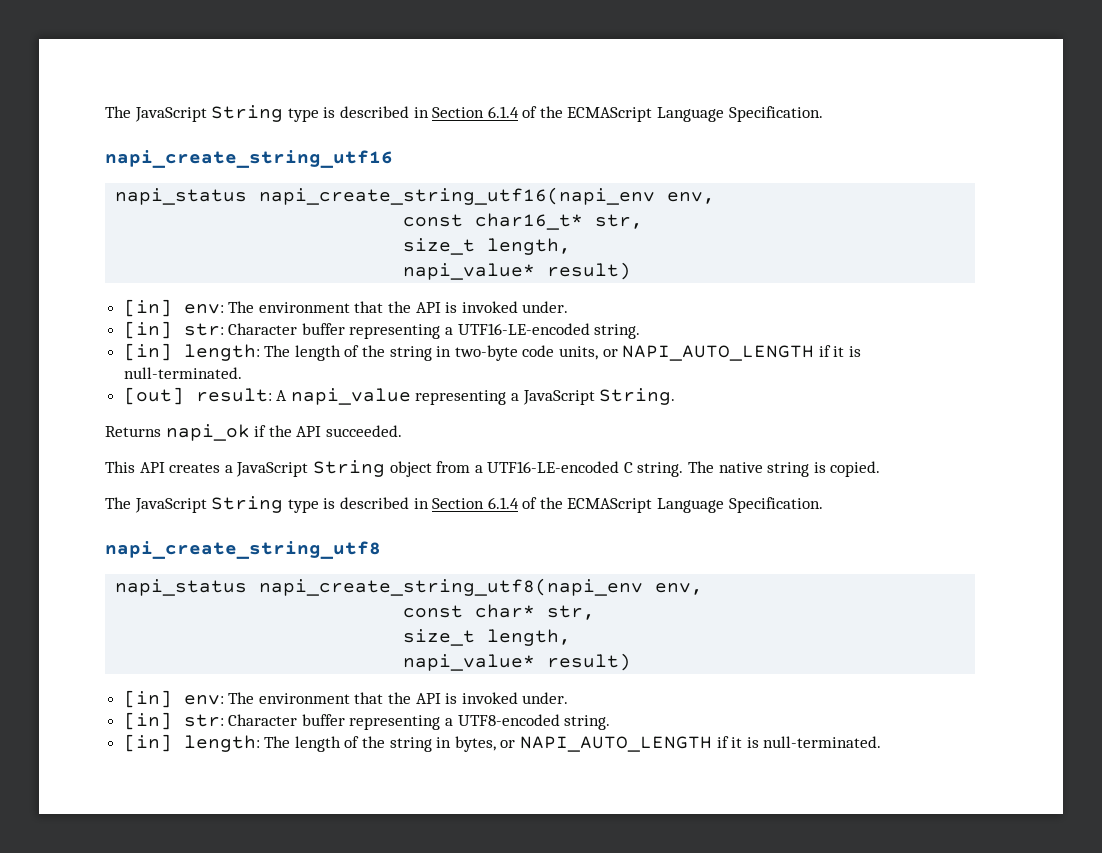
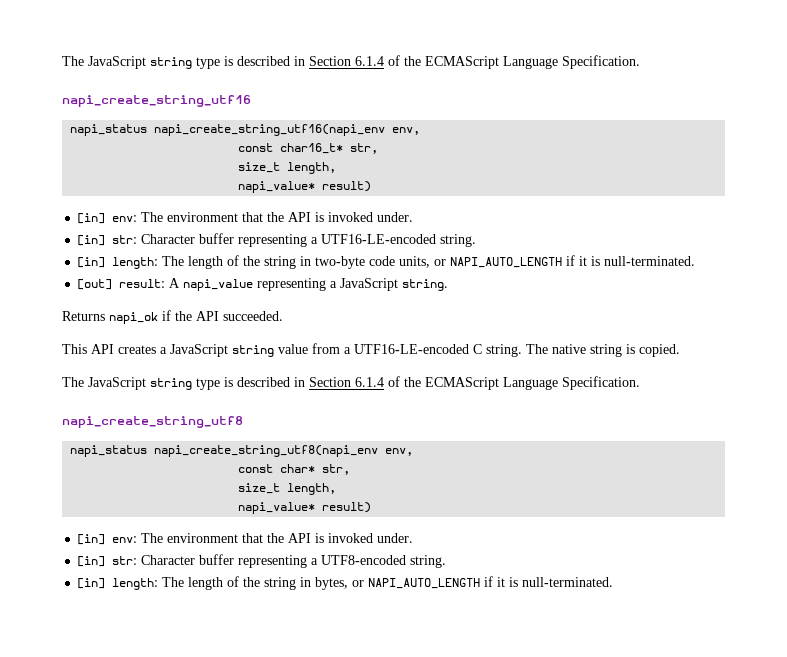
[105,105,284,122] The JavaScript String -> [62,56,192,69] The JavaScript string
[599,388,676,405] String. -> [402,279,449,291] string.
[312,460,432,477] String object -> [232,344,308,357] string value
[211,496,284,513] String -> [150,378,192,390] string

